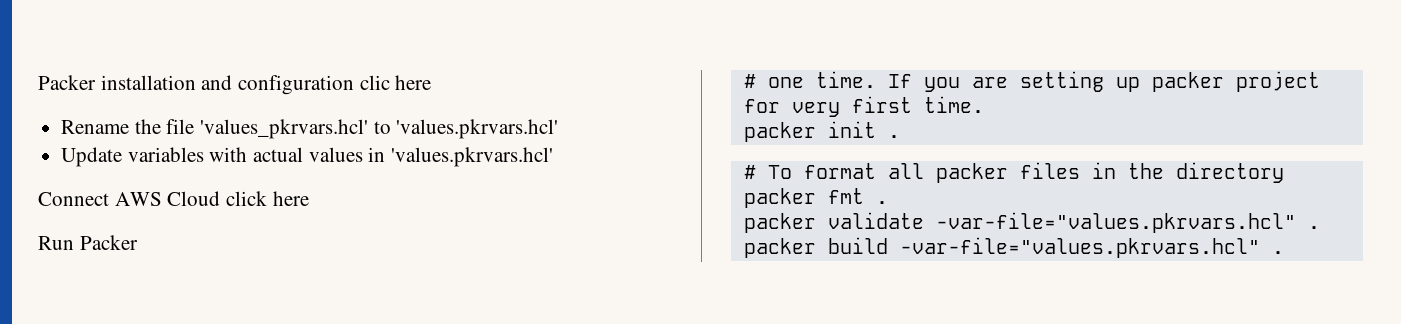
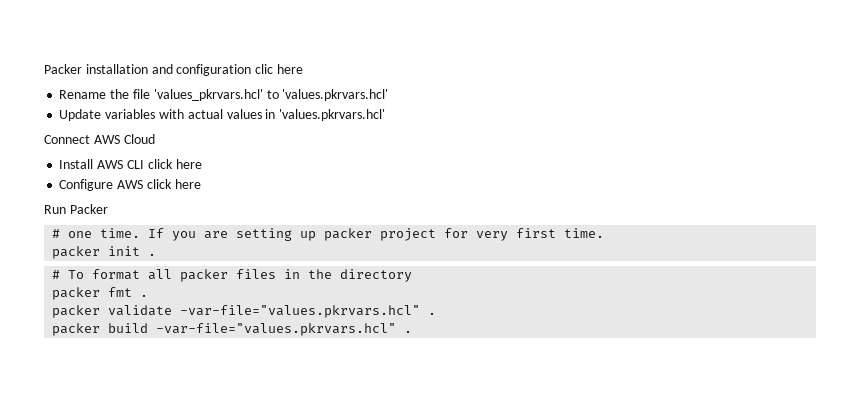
(221, 198) none -> [59,159,202,169] [59,179,144,191] // Install AWS CLI click here // Configure AWS

